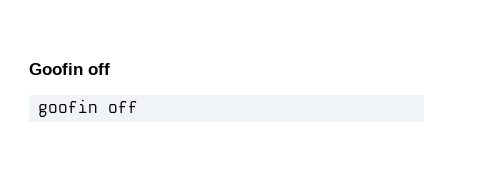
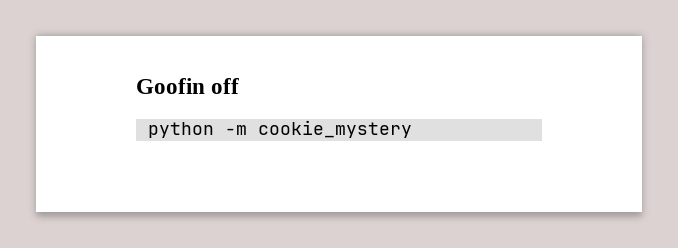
[38,99,138,117] goofin off -> [148,120,412,138] python -m cookie_mystery

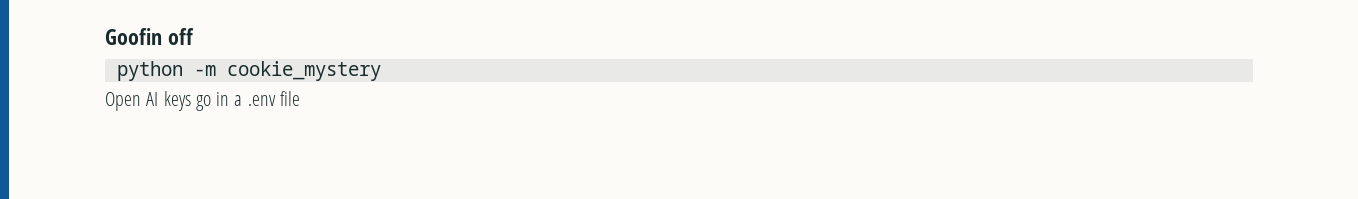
(412, 129) none -> [105,91,300,111] // Open AI keys go in a .env file

